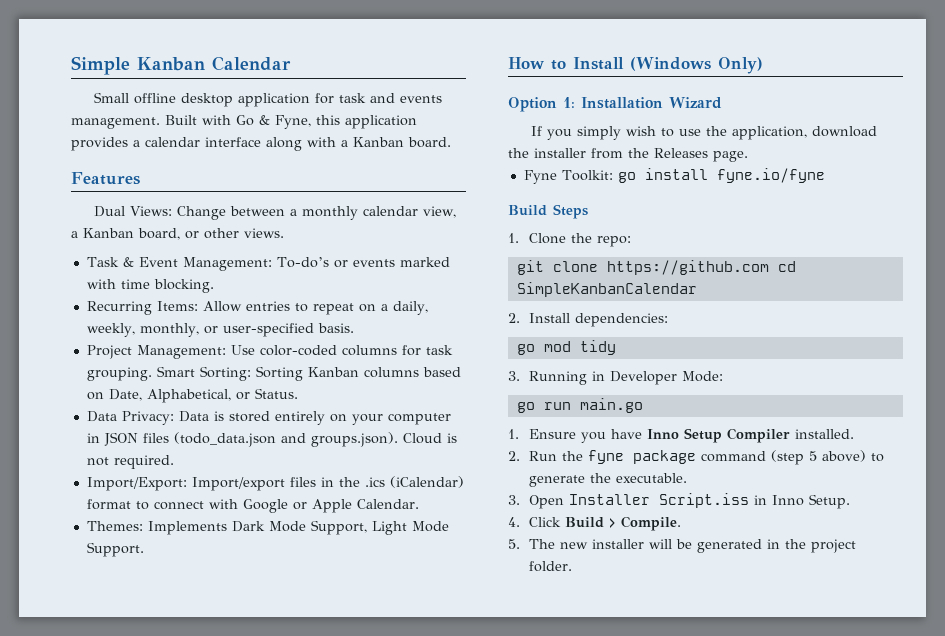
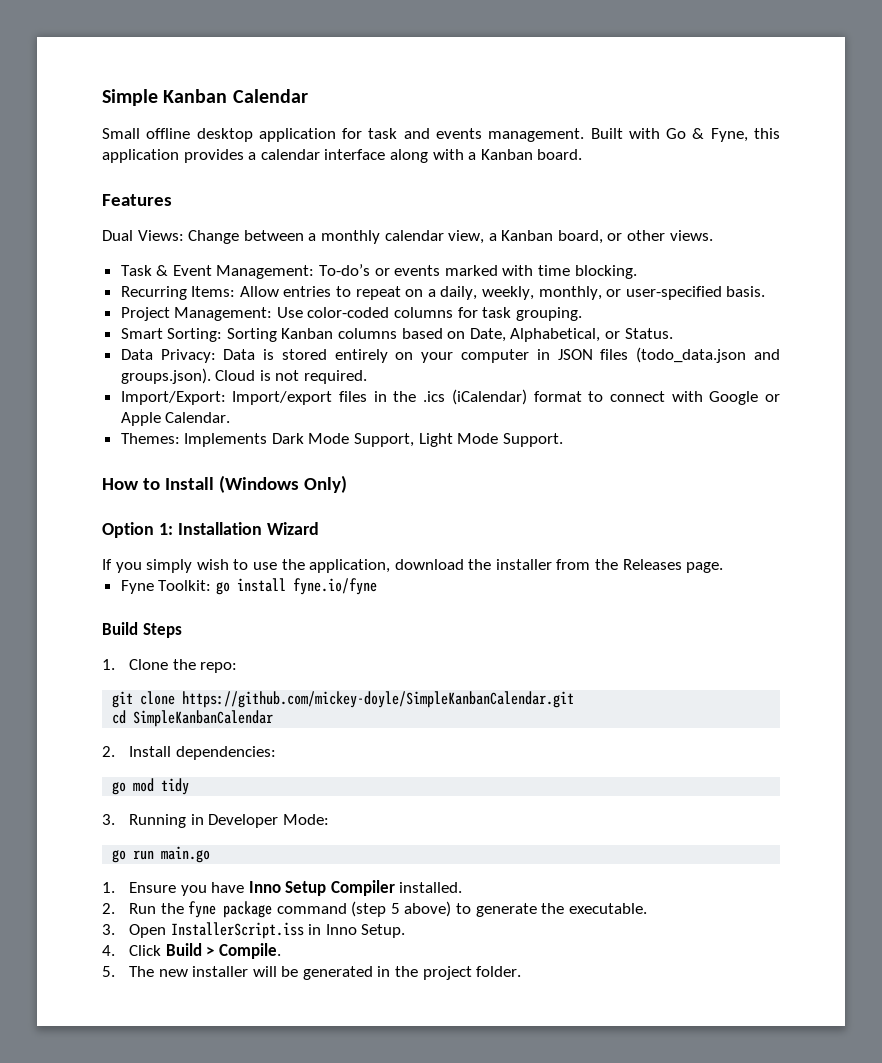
(152, 374) none -> (582, 314) //
[606,260,769,275] https://github.com -> [182,691,575,708] https://github.com/mickey-doyle/SimpleKanbanCalendar.git //
[568,493,749,508] Installer Script.iss -> [170,922,304,939] InstallerScript.iss

